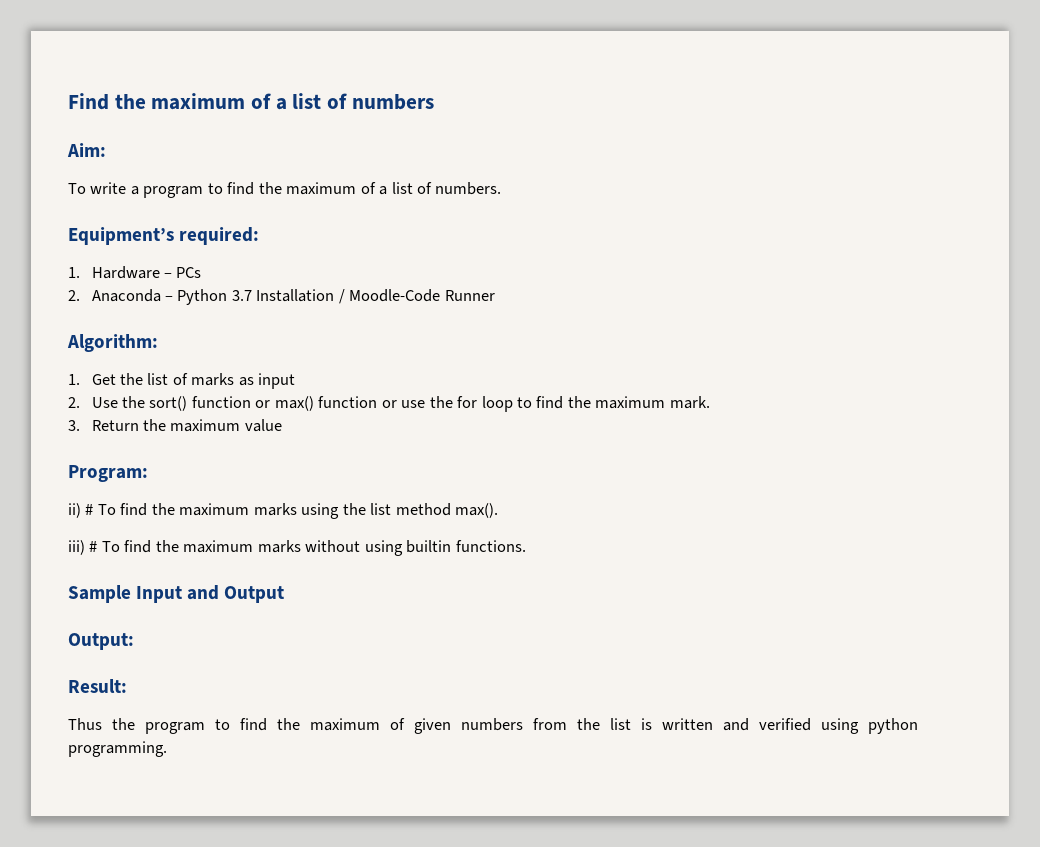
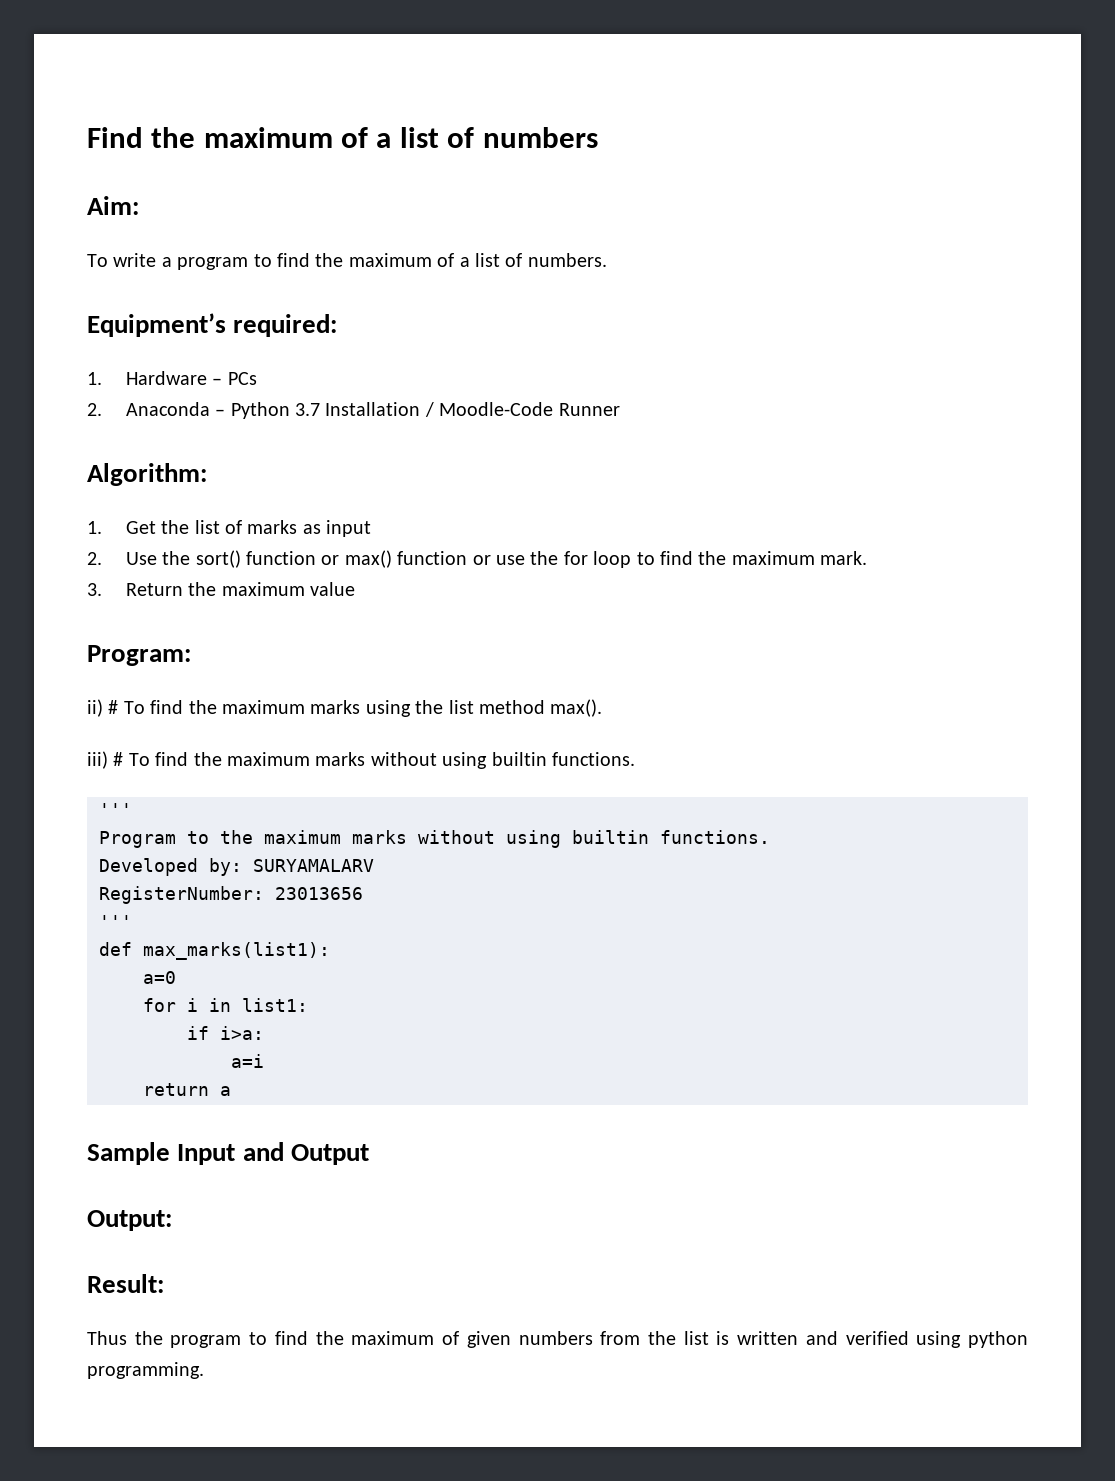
(526, 546) none -> [99,803,132,816] [99,830,770,848] [99,858,374,876] [99,886,363,904] [99,915,132,928] [99,942,330,960] [143,971,176,984] [143,998,308,1012] [187,1026,264,1040] [231,1054,264,1068] [143,1083,231,1096] // ''' // Program to the maximum marks without using builtin functions. // Developed by: SURYAMALARV // RegisterNumber: 23013656 // ''' // def max_marks(list1): // a=0 // for i in list1: // if i>a: // a=i // return a

